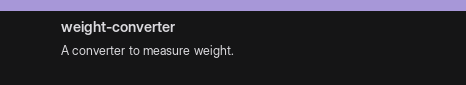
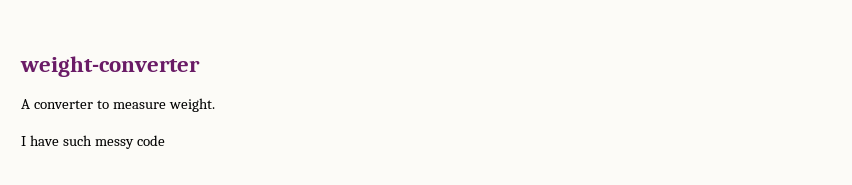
(234, 51) none -> [21,135,165,149] // I have such messy code

